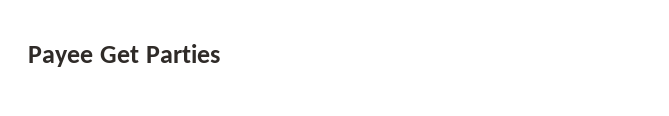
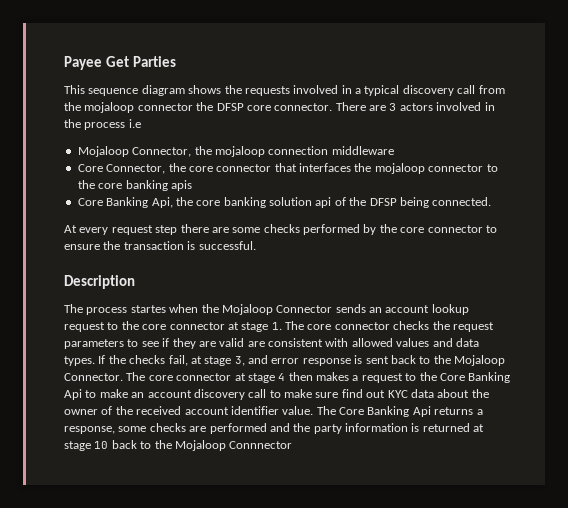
(221, 53) none -> [64,85,505,96] [64,102,495,113] [64,119,141,130] [77,146,394,157] [77,163,498,174] [77,180,192,191] [77,197,492,208] [64,224,497,235] [64,241,256,250] [64,275,135,289] [64,304,469,315] [64,321,494,332] [64,338,479,349] [64,355,505,366] [64,372,511,383] [64,389,489,400] [64,406,483,417] [64,423,485,434] [64,440,293,451] // This sequence diagram shows the requests involved in a typical discovery call from the mojaloop connector the DFSP core connector. There are 3 actors involved in the process i.e // Mojaloop Connector, the mojaloop connection middleware // Core Connector, the core connector that interfaces the mojaloop connector to the core banking apis // Core Banking Api, the core banking solution api of the DFSP being connected. // At every request step there are some checks performed by the core connector to ensure the transaction is successful. // Description // The process startes when the Mojaloop Connector sends an account lookup request to the core connector at stage 1. The core connector checks the request parameters to see if they are valid are consistent with allowed values and data types. If the checks fail, at stage 3, and error response is sent back to the Mojaloop Connector. The core connector at stage 4 then makes a request to the Core Banking Api to make an account discovery call to make sure find out KYC data about the owner of the received account identifier value. The Core Banking Api returns a response, some checks are performed and the party information is returned at stage 10 back to the Mojaloop Connnector

